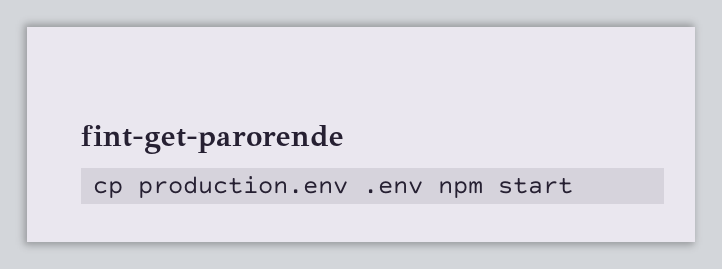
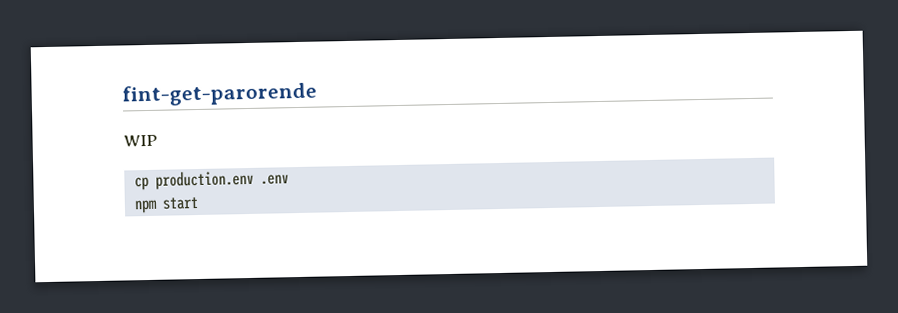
(344, 139) none -> [123,134,158,147] // WIP
(424, 187) none -> (289, 179) //

